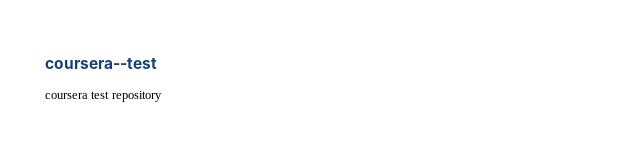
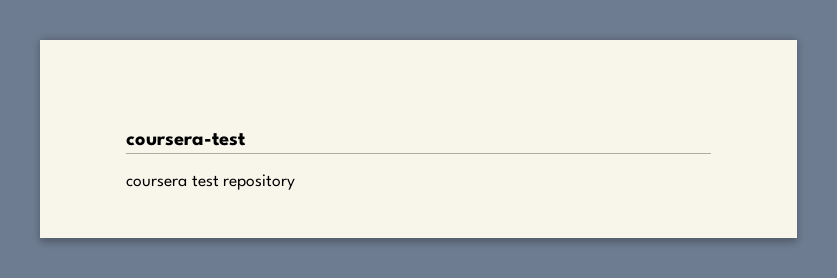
[45,58,157,69] coursera--test -> [126,133,246,146] coursera-test

